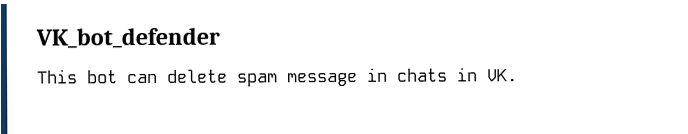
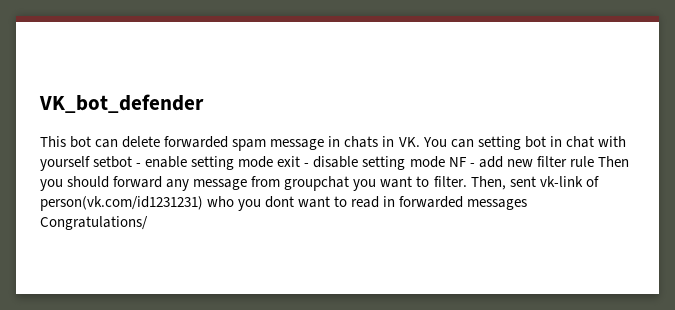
(228, 76) none -> [164,136,229,148] forwarded
(518, 75) none -> [422,136,626,150] [40,156,629,171] [40,176,599,191] [40,196,528,211] [40,216,148,230] You can setting bot in chat with yourself setbot - enable setting mode exit - disable setting mode NF - add new filter rule Then you should forward any message from groupchat you want to filter. Then, sent vk-link of person(vk.com/id1231231) who you dont want to read in forwarded messages Congratulations/

